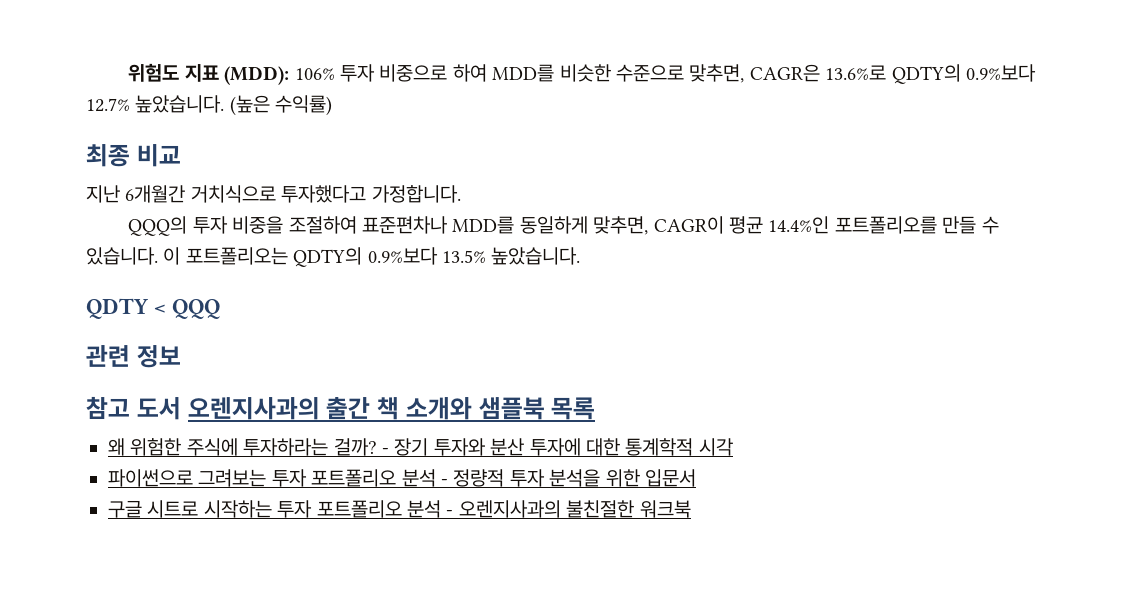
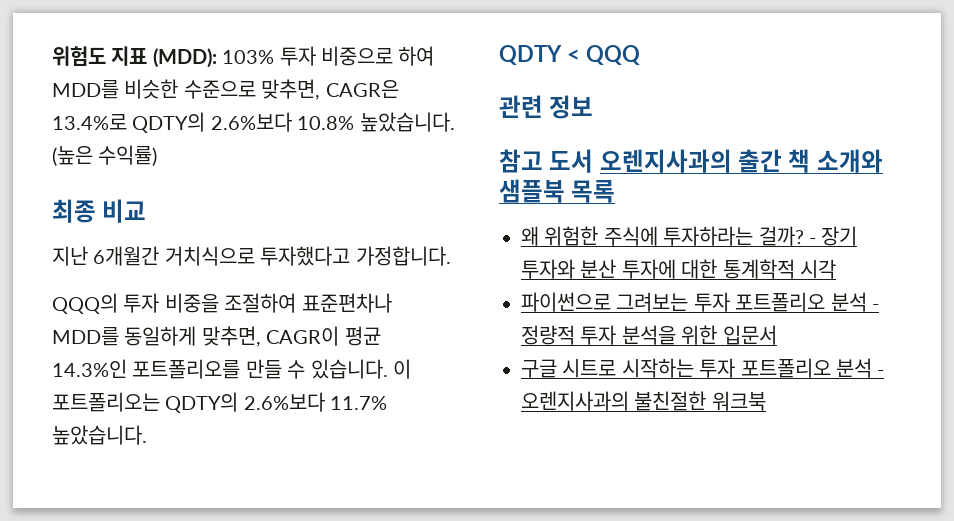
[294,68,335,80] 106% -> [222,50,275,64] 103%
[825,64,1036,84] [86,98,130,112] 13.6%로 QDTY의 0.9%보다 12.7% -> [52,112,355,133] 13.4%로 QDTY의 2.6%보다 10.8%
[768,216,830,234] 14.4%인 -> [52,359,127,378] 14.3%인
[367,247,486,265] 0.9%보다 13.5% -> [243,392,388,412] 2.6%보다 11.7%

